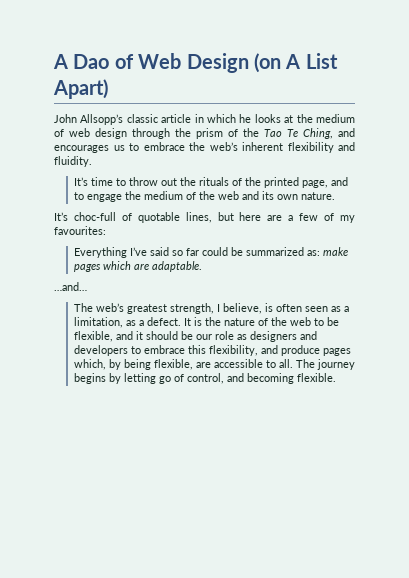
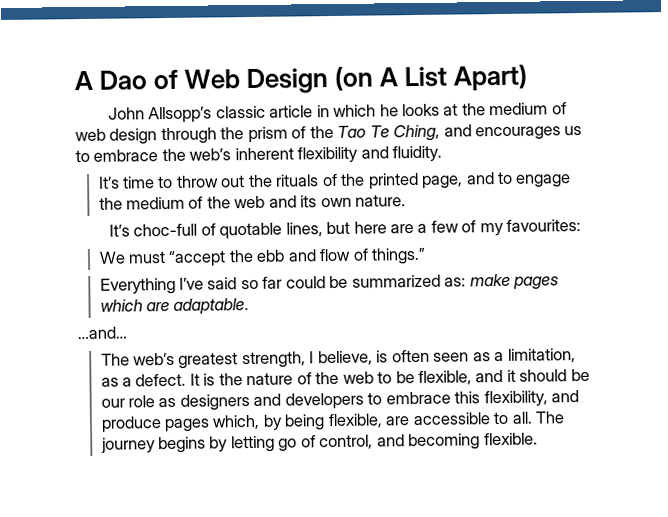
(106, 230) none -> [98,247,427,267] // We must “accept the ebb and flow of things.”

